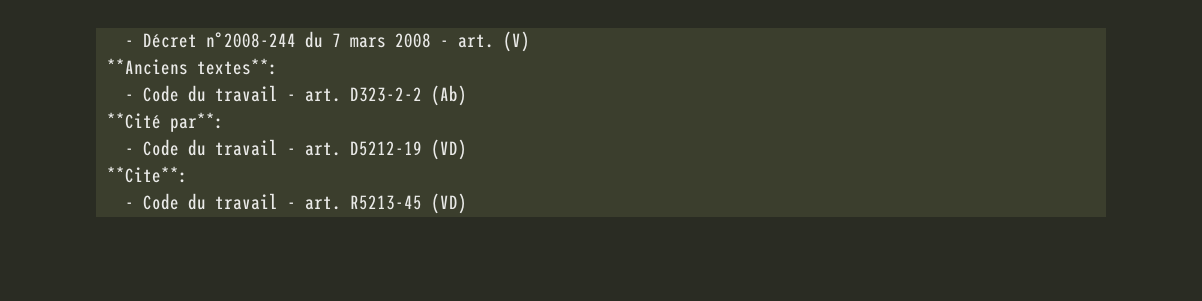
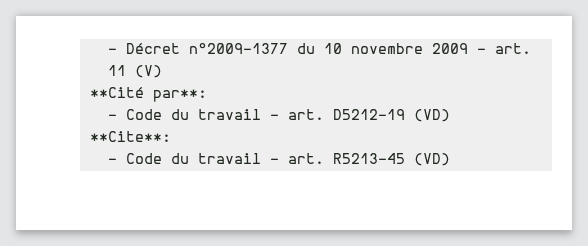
[205,31,494,48] n°2008-244 du 7 mars 2008 - art. -> [188,43,531,54] [107,65,126,76] n°2009-1377 du 10 novembre 2009 - art. 11
[106,58,278,75] [124,85,467,106] // **Anciens textes**: // - Code du travail - art. D323-2-2 (Ab) -> (162, 71) none

